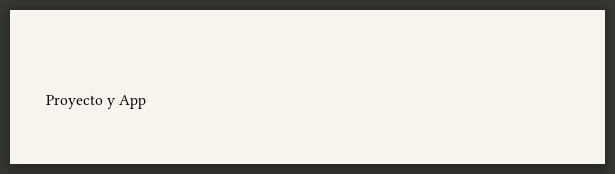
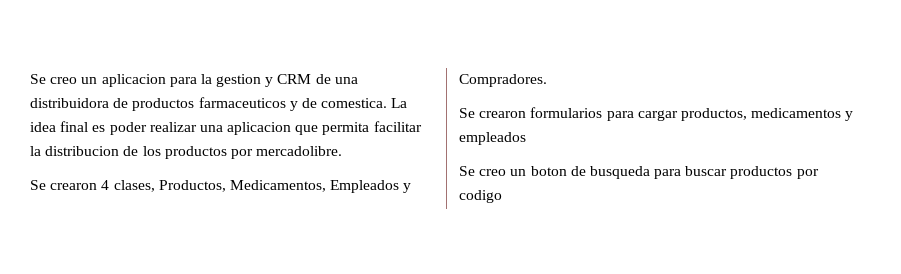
[46,95,147,109] Proyecto y App -> [30,74,358,87] [30,97,408,111] [30,121,422,135] [30,146,343,159] [30,180,412,193] [459,74,547,87] [459,107,854,121] [459,132,526,145] [459,166,819,179] [459,190,502,203] Se creo un aplicacion para la gestion y CRM de una distribuidora de productos farmaceuticos y de comestica. La idea final es poder realizar una aplicacion que permita facilitar la distribucion de los productos por mercadolibre. // Se crearon 4 clases, Productos, Medicamentos, Empleados y Compradores. // Se crearon formularios para cargar productos, medicamentos y empleados // Se creo un boton de busqueda para buscar productos por codigo

